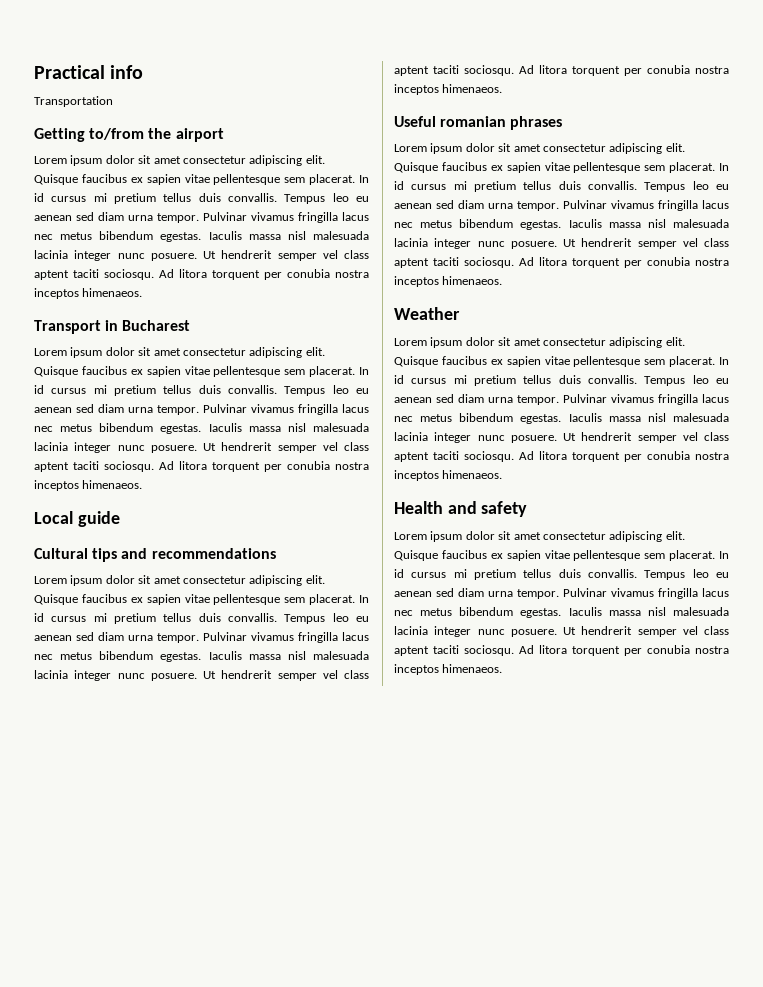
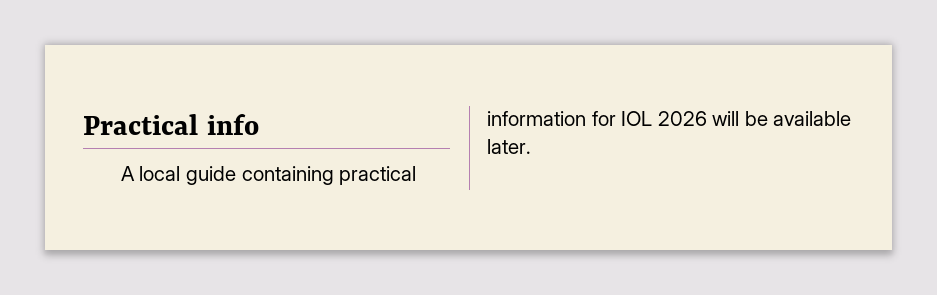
[34,96,113,107] [34,128,224,142] [34,155,325,166] [34,174,369,185] [34,193,369,204] [34,212,369,223] [34,231,369,242] [34,250,369,261] [34,269,369,280] [34,288,143,299] [34,320,191,334] [34,347,325,358] [34,366,369,377] [34,385,369,396] [34,404,369,415] [34,423,369,434] [34,442,369,453] [34,461,369,472] [34,480,143,491] [34,511,120,527] [34,548,276,562] [34,575,325,586] [34,594,369,605] [34,613,369,624] [34,632,369,643] [34,651,369,662] [34,670,369,681] [394,65,729,76] [394,84,503,95] [394,116,563,130] [394,143,685,154] [394,162,729,173] [394,181,729,192] [394,200,729,211] [394,219,729,230] [394,238,729,249] [394,257,729,268] [394,276,503,287] [394,307,460,320] [394,337,685,348] [394,356,729,367] [394,375,729,386] [394,394,729,405] [394,413,729,424] [394,432,729,443] [394,451,729,462] [394,470,503,481] [394,501,528,517] [394,531,685,542] [394,550,729,561] [394,569,729,580] [394,588,729,599] [394,607,729,618] [394,626,729,637] [394,645,729,656] [394,664,503,675] Transportation // Getting to/from the airport // Lorem ipsum dolor sit amet consectetur adipiscing elit. Quisque faucibus ex sapien vitae pellentesque sem placerat. In id cursus mi pretium tellus duis convallis. Tempus leo eu aenean sed diam urna tempor. Pulvinar vivamus fringilla lacus nec metus bibendum egestas. Iaculis massa nisl malesuada lacinia integer nunc posuere. Ut hendrerit semper vel class aptent taciti sociosqu. Ad litora torquent per conubia nostra inceptos himenaeos. // Transport in Bucharest // Lorem ipsum dolor sit amet consectetur adipiscing elit. Quisque faucibus ex sapien vitae pellentesque sem placerat. In id cursus mi pretium tellus duis convallis. Tempus leo eu aenean sed diam urna tempor. Pulvinar vivamus fringilla lacus nec metus bibendum egestas. Iaculis massa nisl malesuada lacinia integer nunc posuere. Ut hendrerit semper vel class aptent taciti sociosqu. Ad litora torquent per conubia nostra inceptos himenaeos. // Local guide // Cultural tips and recommendations // Lorem ipsum dolor sit amet consectetur adipiscing elit. Quisque faucibus ex sapien vitae pellentesque sem placerat. In id cursus mi pretium tellus duis convallis. Tempus leo eu aenean sed diam urna tempor. Pulvinar vivamus fringilla lacus nec metus bibendum egestas. Iaculis massa nisl malesuada lacinia integer nunc posuere. Ut hendrerit semper vel class aptent taciti sociosqu. Ad litora torquent per conubia nostra inceptos himenaeos. // Useful romanian phrases // Lorem ipsum dolor sit amet consectetur adipiscing elit. Quisque faucibus ex sapien vitae pellentesque sem placerat. In id cursus mi pretium tellus duis convallis. Tempus leo eu aenean sed diam urna tempor. Pulvinar vivamus fringilla lacus nec metus bibendum egestas. Iaculis massa nisl malesuada lacinia integer nunc posuere. Ut hendrerit semper vel class aptent taciti sociosqu. Ad litora torquent per conubia nostra inceptos himenaeos. // Weather // Lorem ipsum dolor sit amet consectetur adipiscing elit. Quisque faucibus ex sapien vitae pellentesque sem placerat. In id cursus mi pretium tellus duis convallis. Tempus leo eu aenean sed diam urna tempor. Pulvinar vivamus fringilla lacus nec metus bibendum egestas. Iaculis massa nisl malesuada lacinia integer nunc posuere. Ut hendrerit semper vel class aptent taciti sociosqu. Ad litora torquent per conubia nostra inceptos himenaeos. // Health and safety // Lorem ipsum dolor sit amet consectetur adipiscing elit. Quisque faucibus ex sapien vitae pellentesque sem placerat. In id cursus mi pretium tellus duis convallis. Tempus leo eu aenean sed diam urna tempor. Pulvinar vivamus fringilla lacus nec metus bibendum egestas. Iaculis massa nisl malesuada lacinia integer nunc posuere. Ut hendrerit semper vel class aptent taciti sociosqu. Ad litora torquent per conubia nostra inceptos himenaeos. -> [120,166,417,185] [487,111,852,126] [487,139,531,154] A local guide containing practical information for IOL 2026 will be available later.

